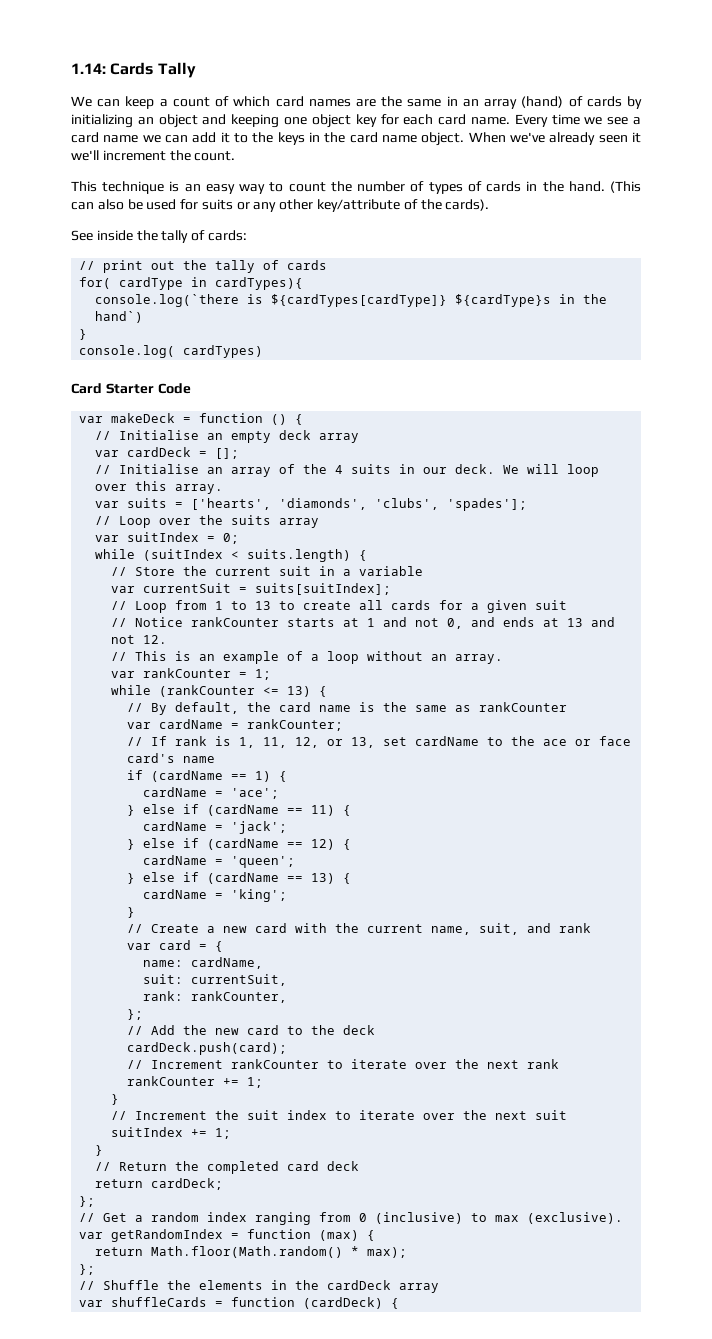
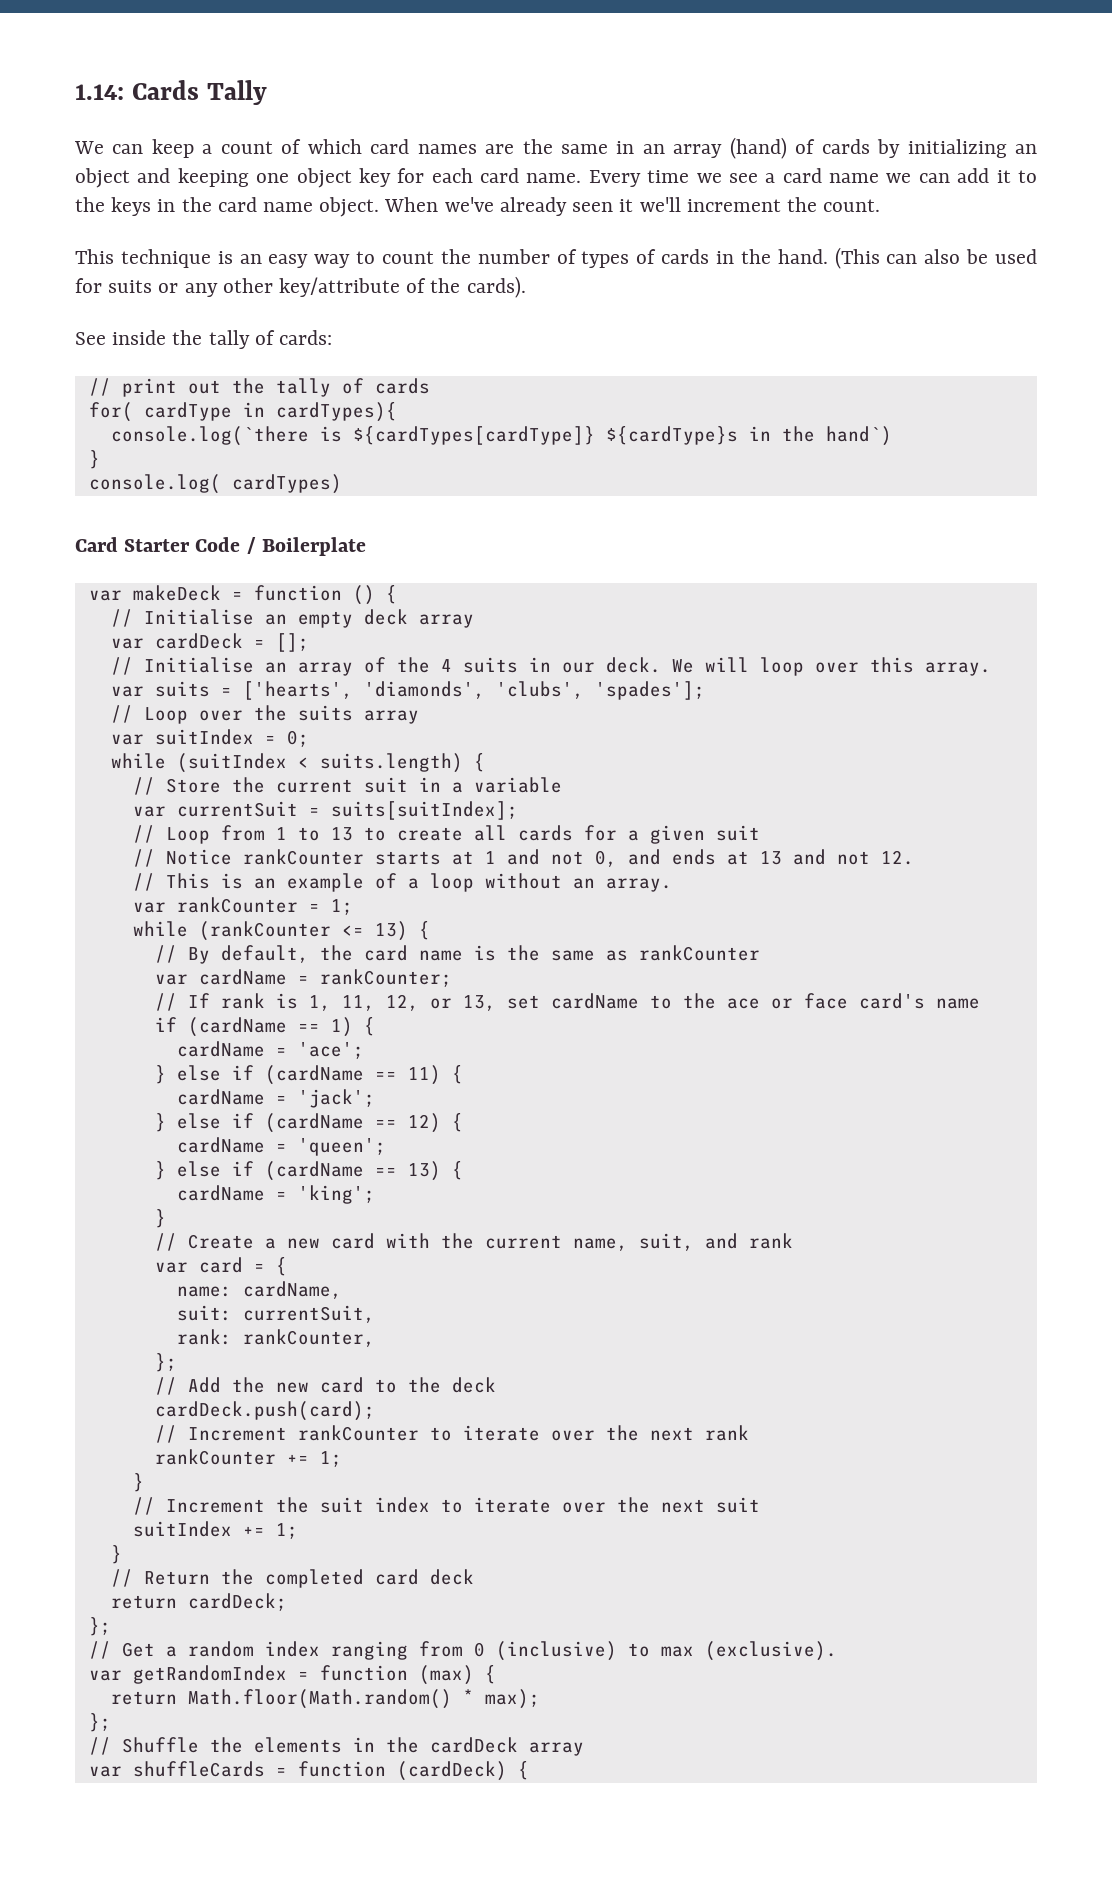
(191, 388) none -> [246,537,366,556] / Boilerplate

